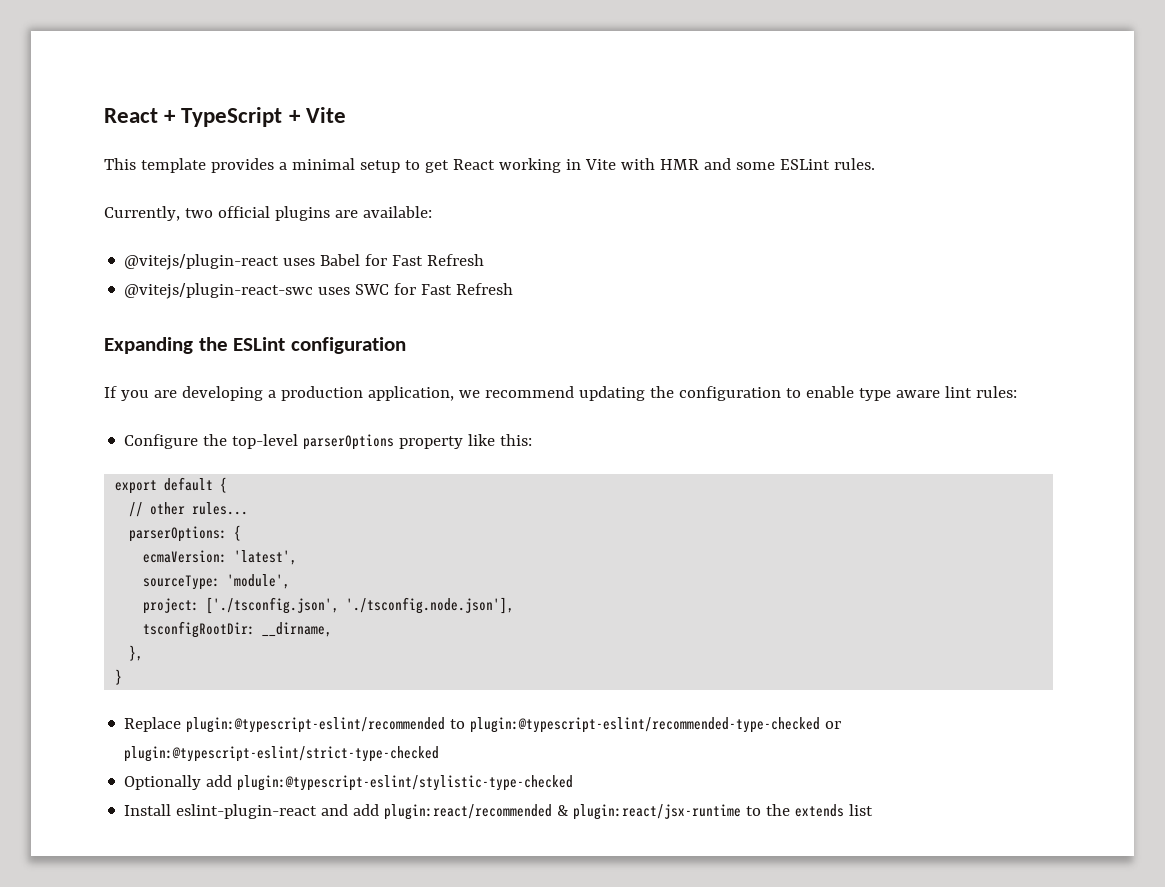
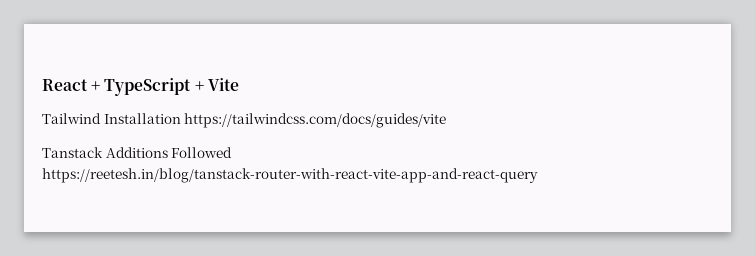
[104,158,875,173] [104,206,432,221] [124,254,485,270] [124,283,514,299] [104,337,406,354] [104,386,1017,401] [124,434,533,450] [115,477,228,494] [129,502,249,517] [129,525,242,542] [143,550,298,565] [143,574,291,590] [143,597,515,614] [143,621,333,638] [129,645,144,661] [115,669,123,685] [124,717,842,733] [124,746,440,762] [124,775,574,791] [124,804,874,820] This template provides a minimal setup to get React working in Vite with HMR and some ESLint rules. // Currently, two official plugins are available: // @vitejs/plugin-react uses Babel for Fast Refresh // @vitejs/plugin-react-swc uses SWC for Fast Refresh // Expanding the ESLint configuration // If you are developing a production application, we recommend updating the configuration to enable type aware lint rules: // Configure the top-level parserOptions property like this: // export default { // // other rules... // parserOptions: { // ecmaVersion: 'latest', // sourceType: 'module', // project: ['./tsconfig.json', './tsconfig.node.json'], // tsconfigRootDir: __dirname, // }, // } // Replace plugin:@typescript-eslint/recommended to plugin:@typescript-eslint/recommended-type-checked or plugin:@typescript-eslint/strict-type-checked // Optionally add plugin:@typescript-eslint/stylistic-type-checked // Install eslint-plugin-react and add plugin:react/recommended & plugin:react/jsx-runtime to the extends list -> [42,113,447,128] [42,147,233,158] [42,168,538,183] Tailwind Installation https://tailwindcss.com/docs/guides/vite // Tanstack Additions Followed https://reetesh.in/blog/tanstack-router-with-react-vite-app-and-react-query

